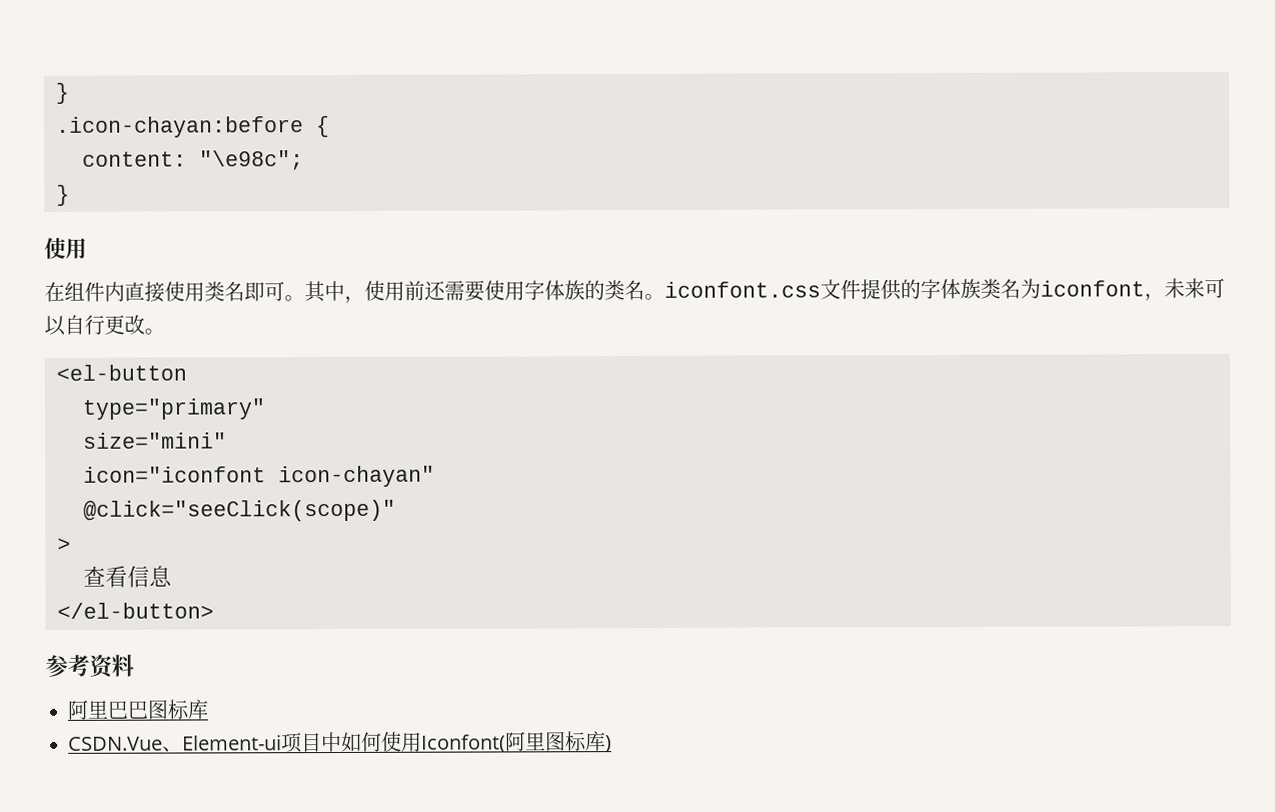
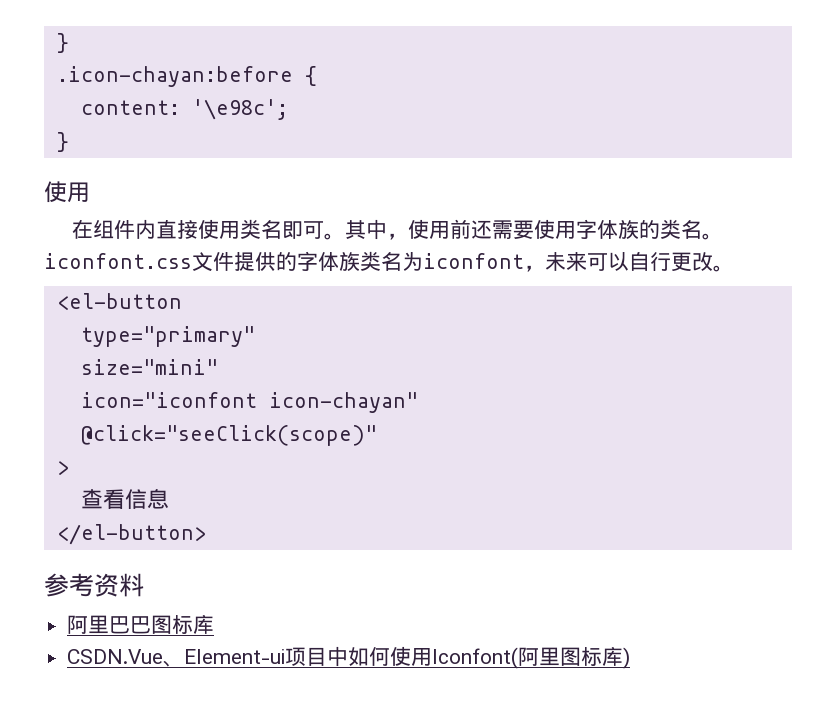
[199,150,304,171] "\e98c"; -> [191,99,288,120] '\e98c';

